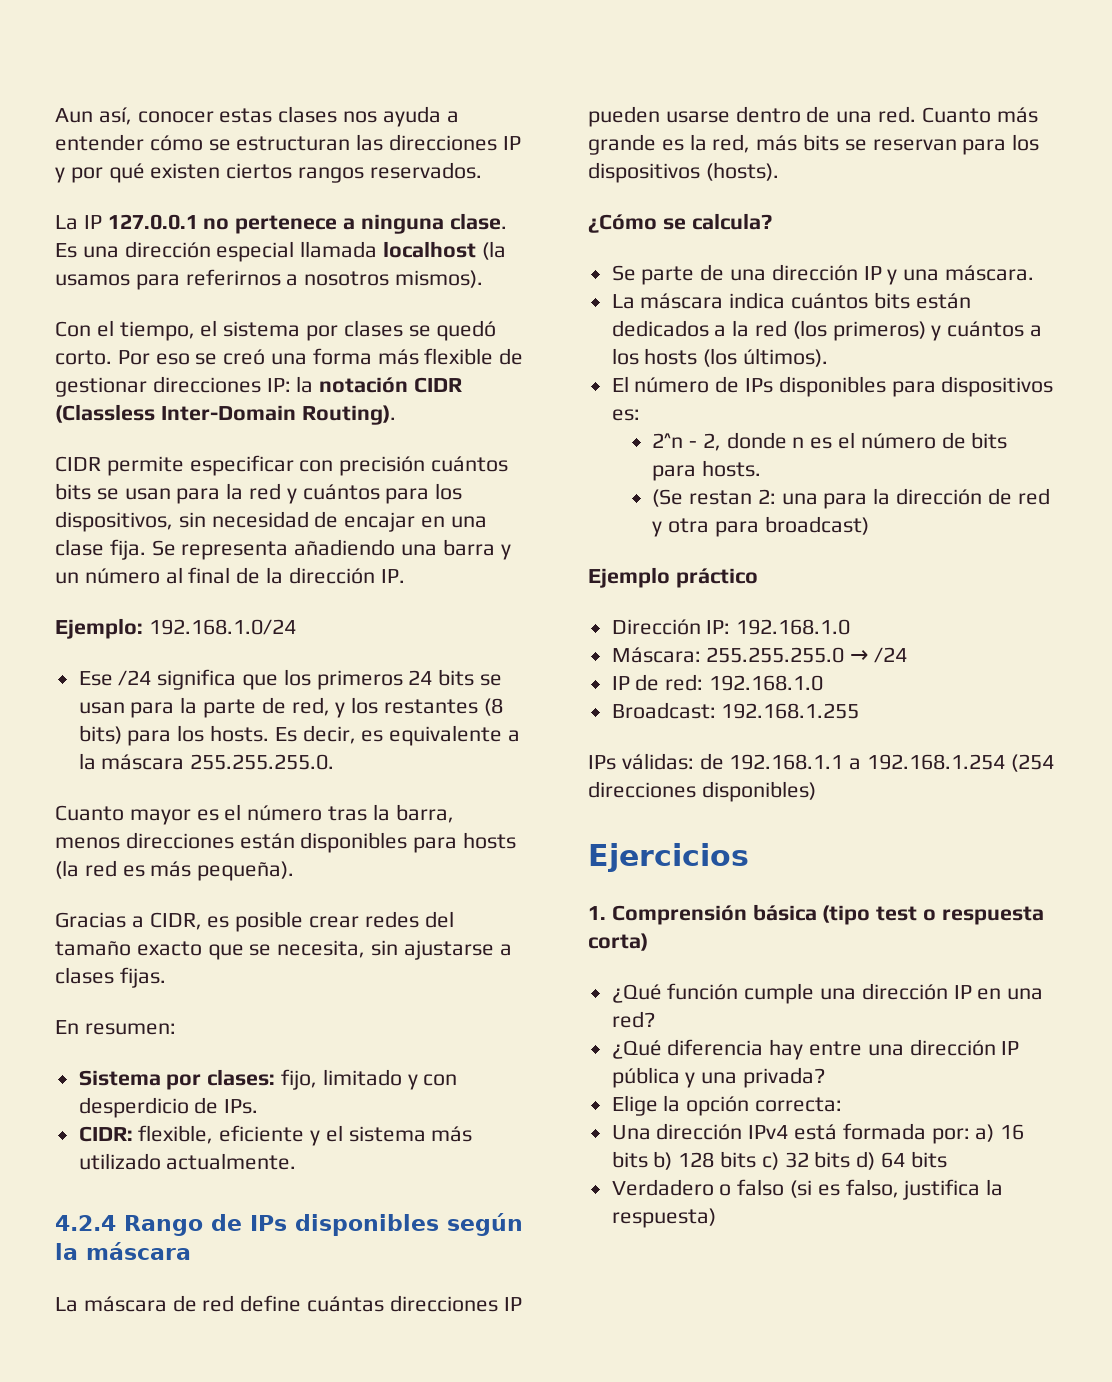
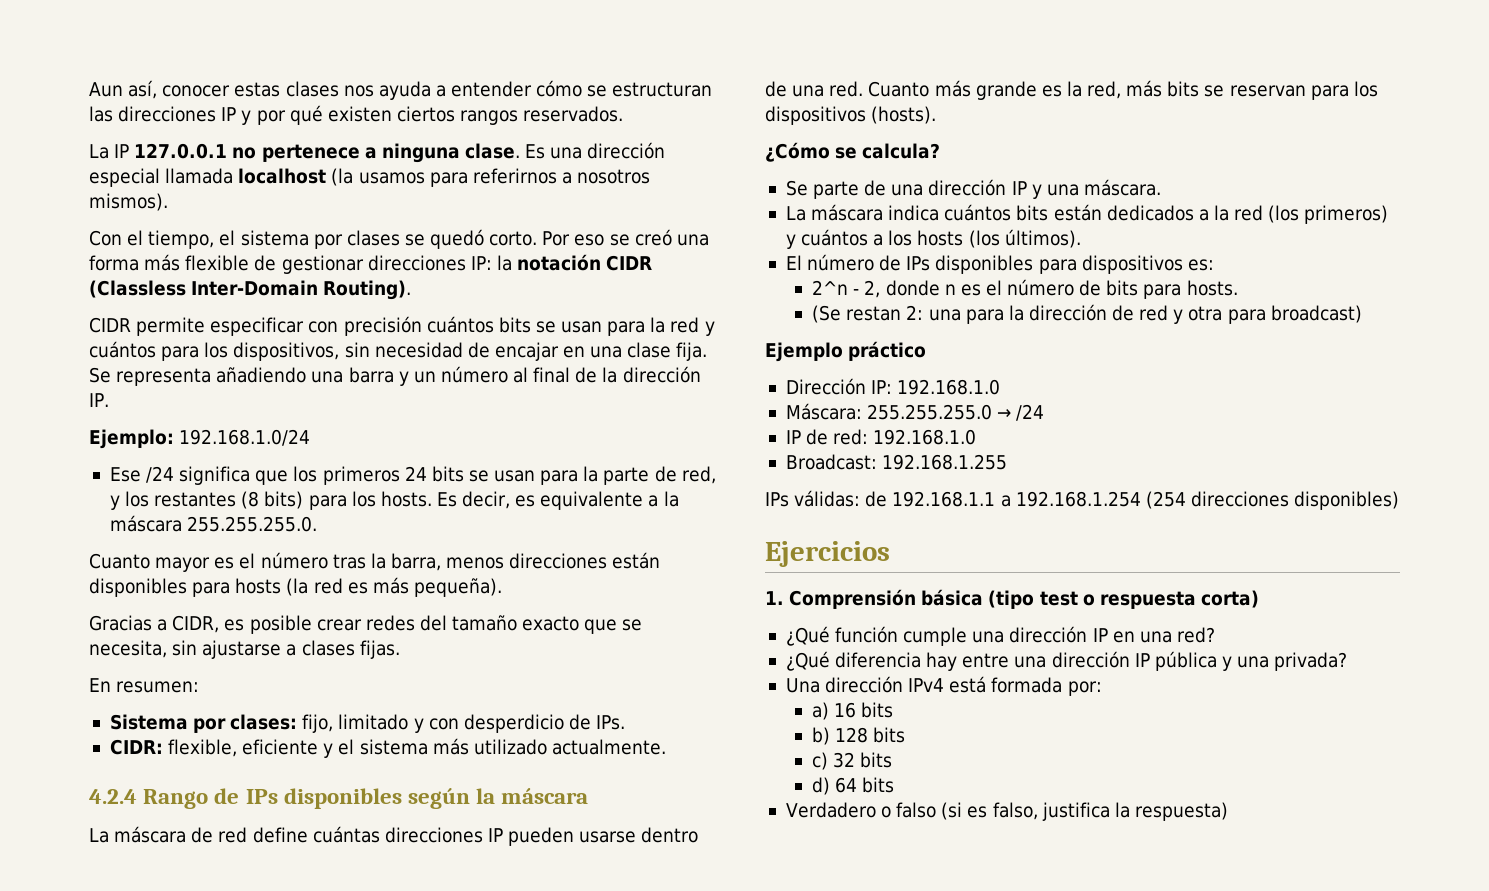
[611,1095,843,1116] // Elige la opción correcta: -> (1348, 661) none
(970, 1136) none -> (1102, 688) //
(648, 1159) none -> (894, 710) //
(757, 1159) none -> (906, 735) //
(851, 1159) none -> (893, 760) //

